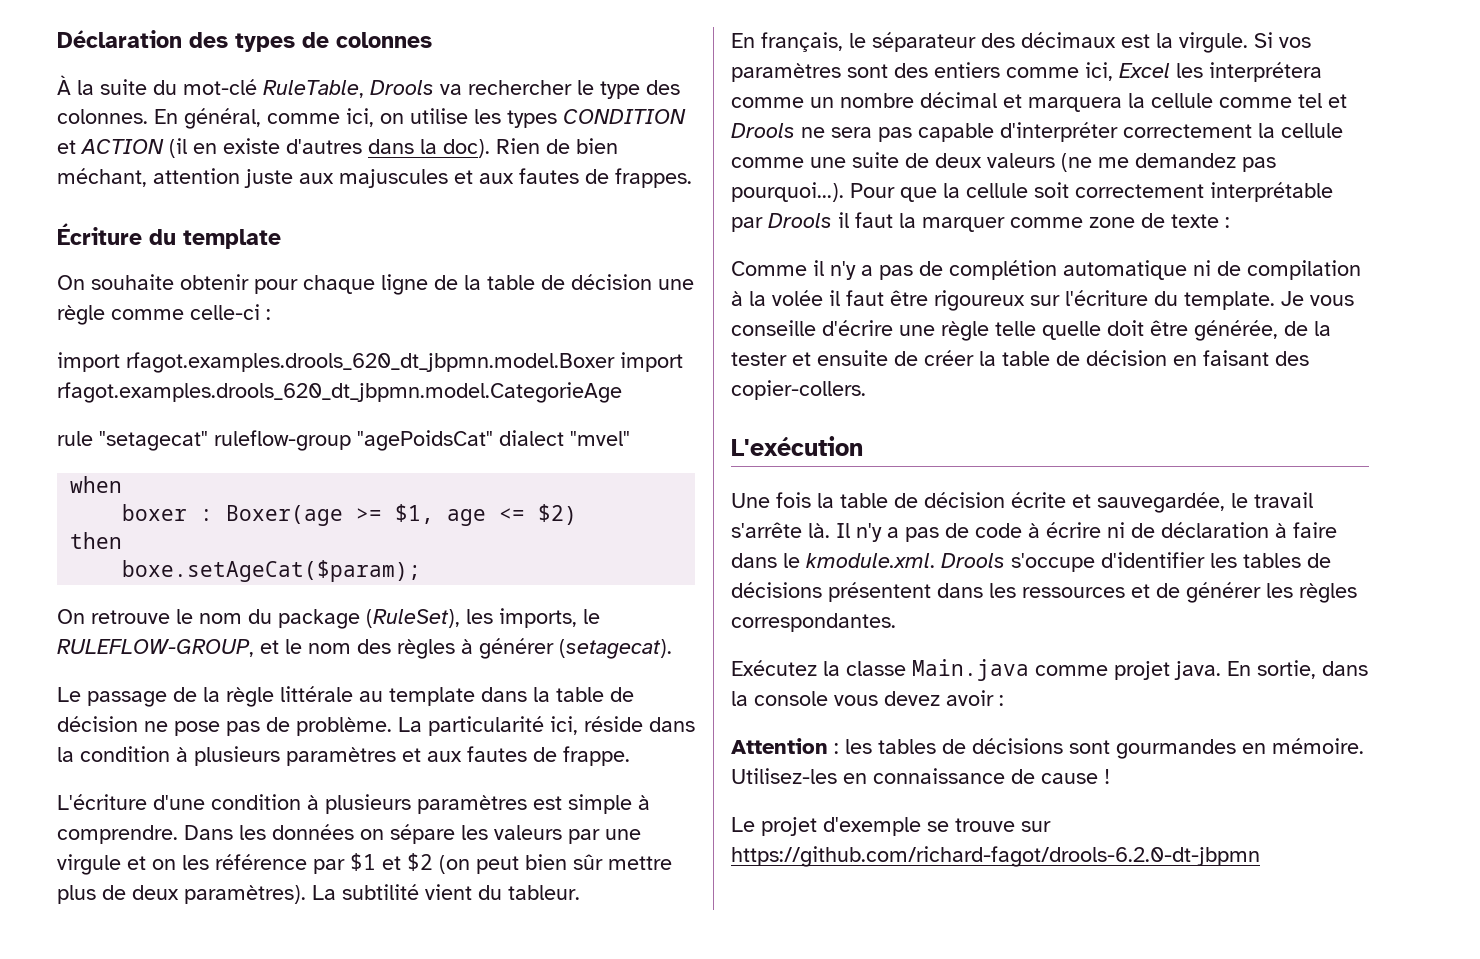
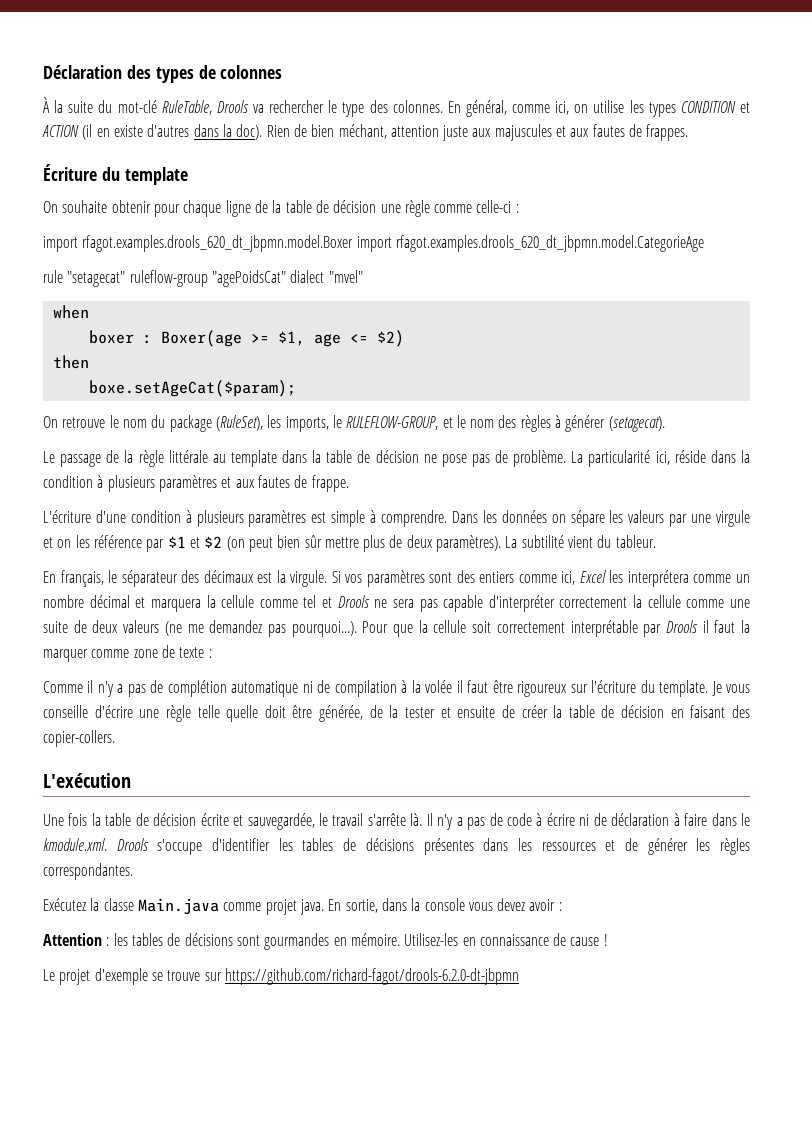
[828,582,931,602] présentent -> [423,838,474,855] présentes

